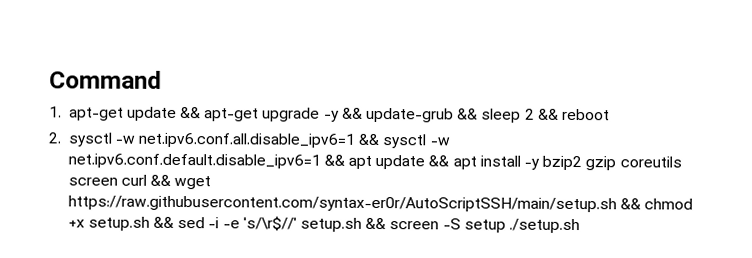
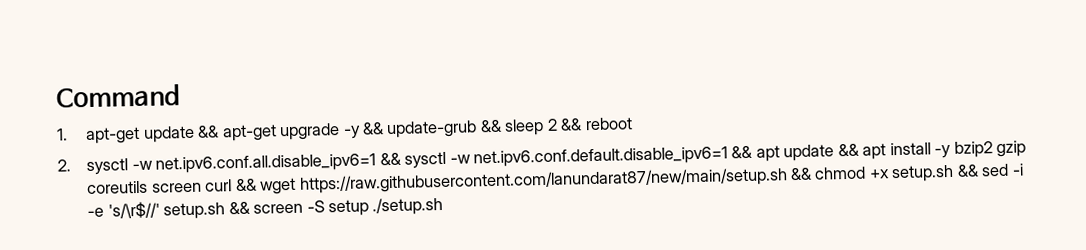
[67,195,617,213] https://raw.githubusercontent.com/syntax-er0r/AutoScriptSSH/main/setup.sh -> [298,167,788,194] https://raw.githubusercontent.com/lanundarat87/new/main/setup.sh

